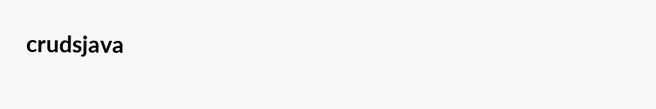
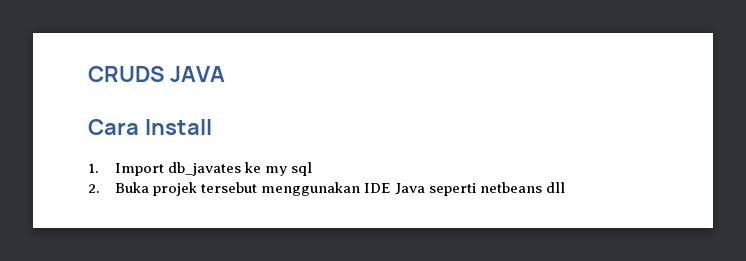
[25,34,125,57] crudsjava -> [88,66,225,82] [88,119,212,135] [88,162,312,176] [88,182,566,196] CRUDS JAVA // Cara Install // 1. Import db_javates ke my sql // 2. Buka projek tersebut menggunakan IDE Java seperti netbeans dll

